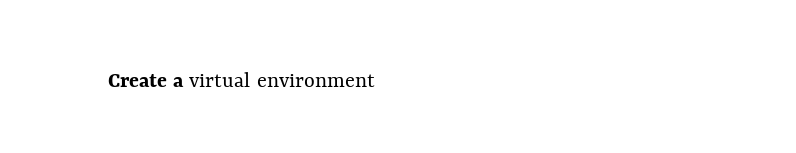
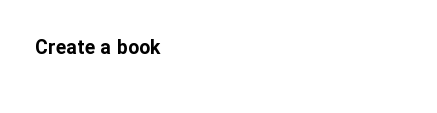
[189,72,375,87] virtual environment -> [116,39,161,54] book

